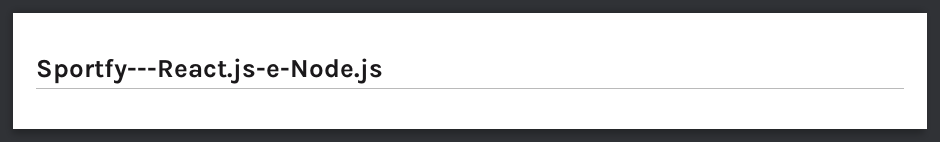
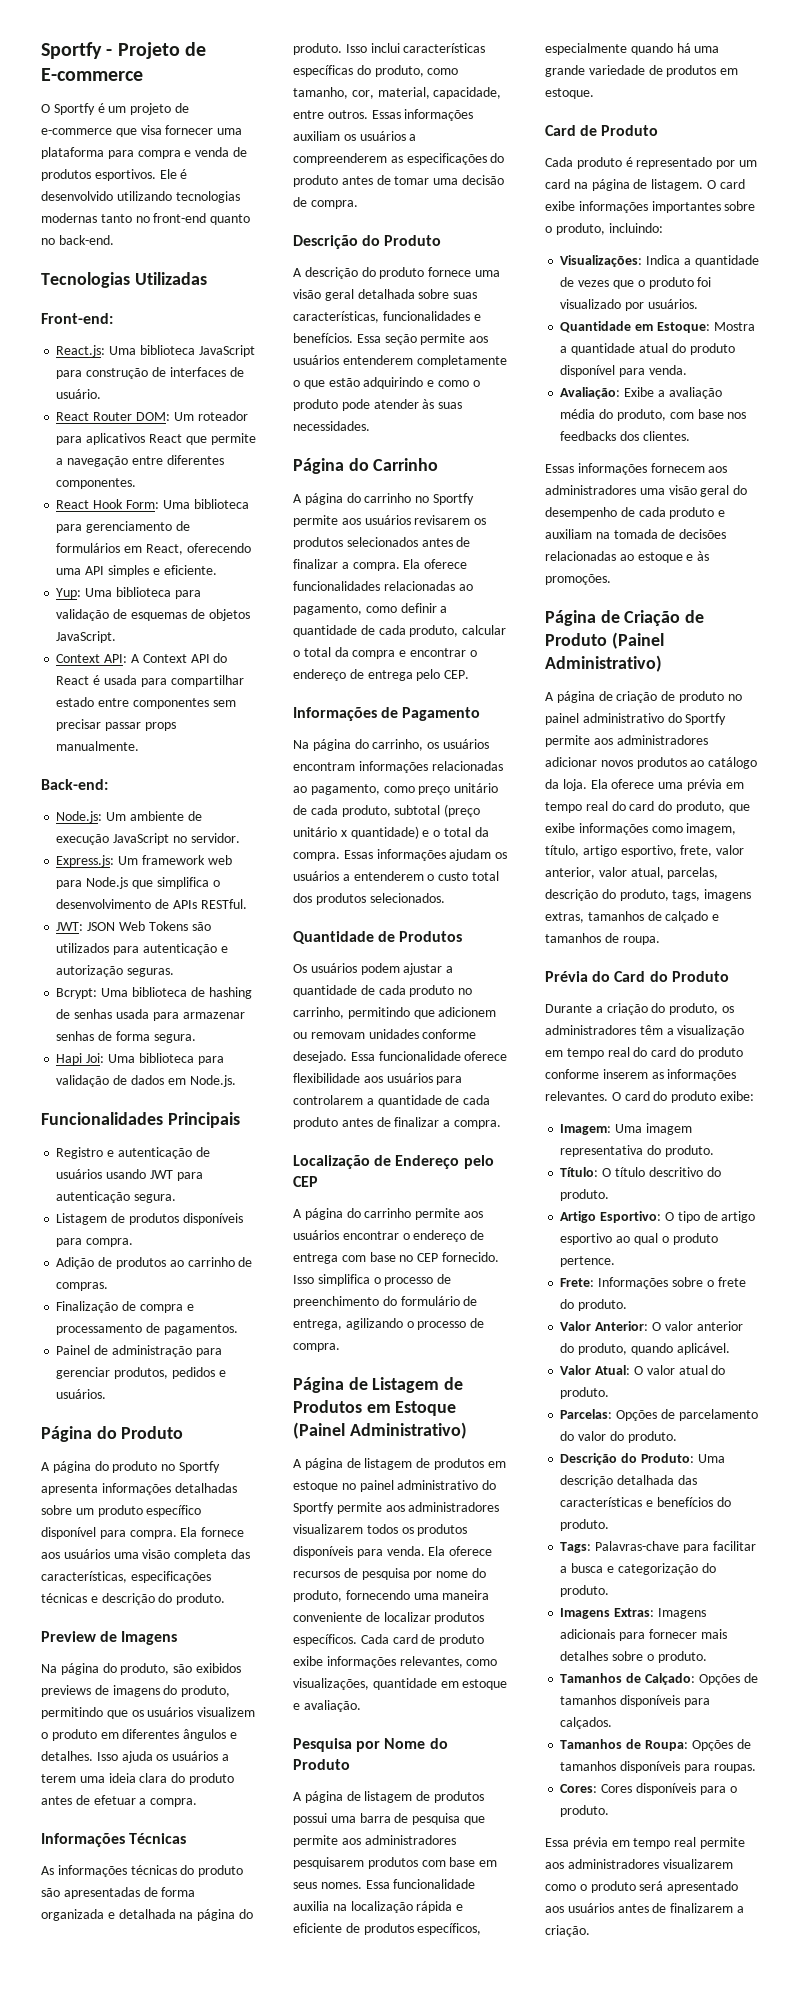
[36,58,383,84] Sportfy---React.js-e-Node.js -> [41,42,206,59] [41,68,143,81] [41,103,189,115] [41,125,243,137] [41,147,247,159] [41,169,188,181] [41,191,240,203] [41,213,251,225] [41,235,114,245] [41,272,207,288] [41,313,113,324] [56,345,255,357] [56,367,244,379] [56,389,102,399] [56,411,248,421] [56,433,256,445] [56,455,224,467] [56,478,137,489] [56,499,249,509] [56,521,190,533] [56,543,251,555] [56,565,217,577] [56,587,201,599] [56,609,250,621] [56,631,117,643] [56,653,228,663] [56,675,244,687] [56,697,236,709] [56,719,176,731] [56,741,140,751] [41,779,108,790] [56,811,202,823] [56,833,240,845] [56,855,232,867] [56,877,220,889] [56,899,247,909] [56,921,211,931] [56,943,228,955] [56,965,175,977] [56,987,252,999] [56,1009,245,1021] [56,1031,196,1043] [56,1053,224,1065] [56,1075,236,1087] [41,1112,240,1128] [56,1147,210,1159] [56,1169,203,1181] [56,1191,177,1203] [56,1213,243,1225] [56,1238,134,1247] [56,1257,253,1269] [56,1282,109,1291] [56,1301,194,1313] [56,1323,238,1335] [56,1345,222,1357] [56,1367,226,1379] [56,1389,107,1399] [41,1426,184,1442] [41,1461,220,1473] [41,1483,237,1495] [41,1505,202,1517] [41,1527,245,1539] [41,1549,250,1561] [41,1571,211,1583] [41,1593,226,1605] [41,1631,178,1645] [41,1663,241,1675] [41,1685,231,1697] [41,1707,256,1719] [41,1729,237,1741] [41,1751,229,1763] [41,1773,234,1785] [41,1795,198,1807] [41,1833,187,1847] [41,1865,244,1877] [41,1887,196,1899] [41,1909,253,1921] [293,43,486,55] [293,65,459,77] [293,87,502,99] [293,109,474,121] [293,131,417,141] [293,153,505,165] [293,175,504,187] [293,197,358,209] [293,235,442,249] [293,267,500,279] [293,289,478,301] [293,311,481,323] [293,333,489,345] [293,355,507,367] [293,377,480,389] [293,399,463,411] [293,421,370,431] [293,458,439,474] [293,493,474,505] [293,515,487,527] [293,537,471,549] [293,559,468,571] [293,581,473,591] [293,603,448,615] [293,625,507,637] [293,647,477,659] [293,669,470,681] [293,707,481,721] [293,739,489,751] [293,761,503,773] [293,783,499,795] [293,804,481,817] [293,826,489,839] [293,849,508,861] [293,871,499,881] [293,893,445,905] [293,931,463,944] [293,963,454,975] [293,985,473,997] [293,1007,497,1019] [293,1029,477,1039] [293,1051,508,1063] [293,1073,463,1085] [293,1095,491,1107] [293,1117,501,1129] [293,1155,494,1169] [293,1176,318,1187] [293,1208,483,1220] [293,1230,485,1242] [293,1252,499,1264] [293,1274,452,1286] [293,1296,478,1308] [293,1318,485,1330] [293,1343,340,1352] [293,1377,464,1393] [293,1400,457,1416] [293,1422,467,1439] [293,1458,506,1470] [293,1480,497,1492] [293,1502,500,1514] [293,1524,468,1536] [293,1546,493,1558] [293,1568,486,1580] [293,1590,490,1602] [293,1612,485,1624] [293,1634,485,1646] [293,1656,498,1668] [293,1678,508,1690] [293,1700,361,1712] [293,1738,448,1752] [293,1759,350,1770] [293,1791,484,1803] [293,1813,485,1825] [293,1835,456,1847] [293,1857,498,1869] [293,1879,476,1889] [293,1901,464,1913] [293,1923,482,1935] [545,43,720,55] [545,65,739,77] [545,88,594,99] [545,125,659,136] [545,157,757,169] [545,179,745,191] [545,201,756,213] [545,223,663,235] [560,255,759,267] [560,277,712,289] [560,299,698,311] [560,321,755,333] [560,343,735,355] [560,365,687,377] [560,387,722,399] [560,409,747,421] [560,431,690,441] [545,463,728,475] [545,485,748,497] [545,507,726,519] [545,529,727,539] [545,551,710,563] [545,574,611,585] [545,610,705,626] [545,632,664,649] [545,655,662,672] [545,691,742,703] [545,713,727,725] [545,735,708,747] [545,757,758,769] [545,779,744,791] [545,801,750,813] [545,823,737,835] [545,845,745,857] [545,867,719,879] [545,889,752,901] [545,911,720,923] [545,933,660,945] [545,971,729,982] [545,1003,734,1015] [545,1025,745,1037] [545,1047,743,1059] [545,1069,737,1081] [545,1091,754,1103] [560,1123,692,1135] [560,1145,714,1157] [560,1167,721,1177] [560,1189,610,1201] [560,1211,756,1223] [560,1233,718,1245] [560,1256,616,1267] [560,1277,746,1289] [560,1299,628,1311] [560,1321,743,1331] [560,1343,730,1355] [560,1365,726,1375] [560,1387,610,1399] [560,1409,758,1421] [560,1431,677,1443] [560,1453,725,1465] [560,1475,697,1487] [560,1497,731,1507] [560,1519,610,1531] [560,1541,756,1553] [560,1563,716,1575] [560,1585,610,1597] [560,1608,706,1619] [560,1629,727,1641] [560,1651,707,1663] [560,1673,758,1685] [560,1695,710,1707] [560,1717,613,1729] [560,1739,751,1751] [560,1761,756,1773] [560,1783,737,1795] [560,1805,610,1817] [545,1837,745,1849] [545,1859,733,1869] [545,1881,739,1893] [545,1903,744,1913] [545,1925,590,1937] Sportfy - Projeto de E-commerce // O Sportfy é um projeto de e-commerce que visa fornecer uma plataforma para compra e venda de produtos esportivos. Ele é desenvolvido utilizando tecnologias modernas tanto no front-end quanto no back-end. // Tecnologias Utilizadas // Front-end: // React.js: Uma biblioteca JavaScript para construção de interfaces de usuário. // React Router DOM: Um roteador para aplicativos React que permite a navegação entre diferentes componentes. // React Hook Form: Uma biblioteca para gerenciamento de formulários em React, oferecendo uma API simples e eficiente. // Yup: Uma biblioteca para validação de esquemas de objetos JavaScript. // Context API: A Context API do React é usada para compartilhar estado entre componentes sem precisar passar props manualmente. // Back-end: // Node.js: Um ambiente de execução JavaScript no servidor. // Express.js: Um framework web para Node.js que simplifica o desenvolvimento de APIs RESTful. // JWT: JSON Web Tokens são utilizados para autenticação e autorização seguras. // Bcrypt: Uma biblioteca de hashing de senhas usada para armazenar senhas de forma segura. // Hapi Joi: Uma biblioteca para validação de dados em Node.js. // Funcionalidades Principais // Registro e autenticação de usuários usando JWT para autenticação segura. // Listagem de produtos disponíveis para compra. // Adição de produtos ao carrinho de compras. // Finalização de compra e processamento de pagamentos. // Painel de administração para gerenciar produtos, pedidos e usuários. // Página do Produto // A página do produto no Sportfy apresenta informações detalhadas sobre um produto específico disponível para compra. Ela fornece aos usuários uma visão completa das características, especificações técnicas e descrição do produto. // Preview de Imagens // Na página do produto, são exibidos previews de imagens do produto, permitindo que os usuários visualizem o produto em diferentes ângulos e detalhes. Isso ajuda os usuários a terem uma ideia clara do produto antes de efetuar a compra. // Informações Técnicas // As informações técnicas do produto são apresentadas de forma organizada e detalhada na página do produto. Isso inclui características específicas do produto, como tamanho, cor, material, capacidade, entre outros. Essas informações auxiliam os usuários a compreenderem as especificações do produto antes de tomar uma decisão de compra. // Descrição do Produto // A descrição do produto fornece uma visão geral detalhada sobre suas características, funcionalidades e benefícios. Essa seção permite aos usuários entenderem completamente o que estão adquirindo e como o produto pode atender às suas necessidades. // Página do Carrinho // A página do carrinho no Sportfy permite aos usuários revisarem os produtos selecionados antes de finalizar a compra. Ela oferece funcionalidades relacionadas ao pagamento, como definir a quantidade de cada produto, calcular o total da compra e encontrar o endereço de entrega pelo CEP. // Informações de Pagamento // Na página do carrinho, os usuários encontram informações relacionadas ao pagamento, como preço unitário de cada produto, subtotal (preço unitário x quantidade) e o total da compra. Essas informações ajudam os usuários a entenderem o custo total dos produtos selecionados. // Quantidade de Produtos // Os usuários podem ajustar a quantidade de cada produto no carrinho, permitindo que adicionem ou removam unidades conforme desejado. Essa funcionalidade oferece flexibilidade aos usuários para controlarem a quantidade de cada produto antes de finalizar a compra. // Localização de Endereço pelo CEP // A página do carrinho permite aos usuários encontrar o endereço de entrega com base no CEP fornecido. Isso simplifica o processo de preenchimento do formulário de entrega, agilizando o processo de compra. // Página de Listagem de Produtos em Estoque (Painel Administrativo) // A página de listagem de produtos em estoque no painel administrativo do Sportfy permite aos administradores visualizarem todos os produtos disponíveis para venda. Ela oferece recursos de pesquisa por nome do produto, fornecendo uma maneira conveniente de localizar produtos específicos. Cada card de produto exibe informações relevantes, como visualizações, quantidade em estoque e avaliação. // Pesquisa por Nome do Produto // A página de listagem de produtos possui uma barra de pesquisa que permite aos administradores pesquisarem produtos com base em seus nomes. Essa funcionalidade auxilia na localização rápida e eficiente de produtos específicos, especialmente quando há uma grande variedade de produtos em estoque. // Card de Produto // Cada produto é representado por um card na página de listagem. O card exibe informações importantes sobre o produto, incluindo: // Visualizações: Indica a quantidade de vezes que o produto foi visualizado por usuários. // Quantidade em Estoque: Mostra a quantidade atual do produto disponível para venda. // Avaliação: Exibe a avaliação média do produto, com base nos feedbacks dos clientes. // Essas informações fornecem aos administradores uma visão geral do desempenho de cada produto e auxiliam na tomada de decisões relacionadas ao estoque e às promoções. // Página de Criação de Produto (Painel Administrativo) // A página de criação de produto no painel administrativo do Sportfy permite aos administradores adicionar novos produtos ao catálogo da loja. Ela oferece uma prévia em tempo real do card do produto, que exibe informações como imagem, título, artigo esportivo, frete, valor anterior, valor atual, parcelas, descrição do produto, tags, imagens extras, tamanhos de calçado e tamanhos de roupa. // Prévia do Card do Produto // Durante a criação do produto, os administradores têm a visualização em tempo real do card do produto conforme inserem as informações relevantes. O card do produto exibe: // Imagem: Uma imagem representativa do produto. // Título: O título descritivo do produto. // Artigo Esportivo: O tipo de artigo esportivo ao qual o produto pertence. // Frete: Informações sobre o frete do produto. // Valor Anterior: O valor anterior do produto, quando aplicável. // Valor Atual: O valor atual do produto. // Parcelas: Opções de parcelamento do valor do produto. // Descrição do Produto: Uma descrição detalhada das características e benefícios do produto. // Tags: Palavras-chave para facilitar a busca e categorização do produto. // Imagens Extras: Imagens adicionais para fornecer mais detalhes sobre o produto. // Tamanhos de Calçado: Opções de tamanhos disponíveis para calçados. // Tamanhos de Roupa: Opções de tamanhos disponíveis para roupas. // Cores: Cores disponíveis para o produto. // Essa prévia em tempo real permite aos administradores visualizarem como o produto será apresentado aos usuários antes de finalizarem a criação.

